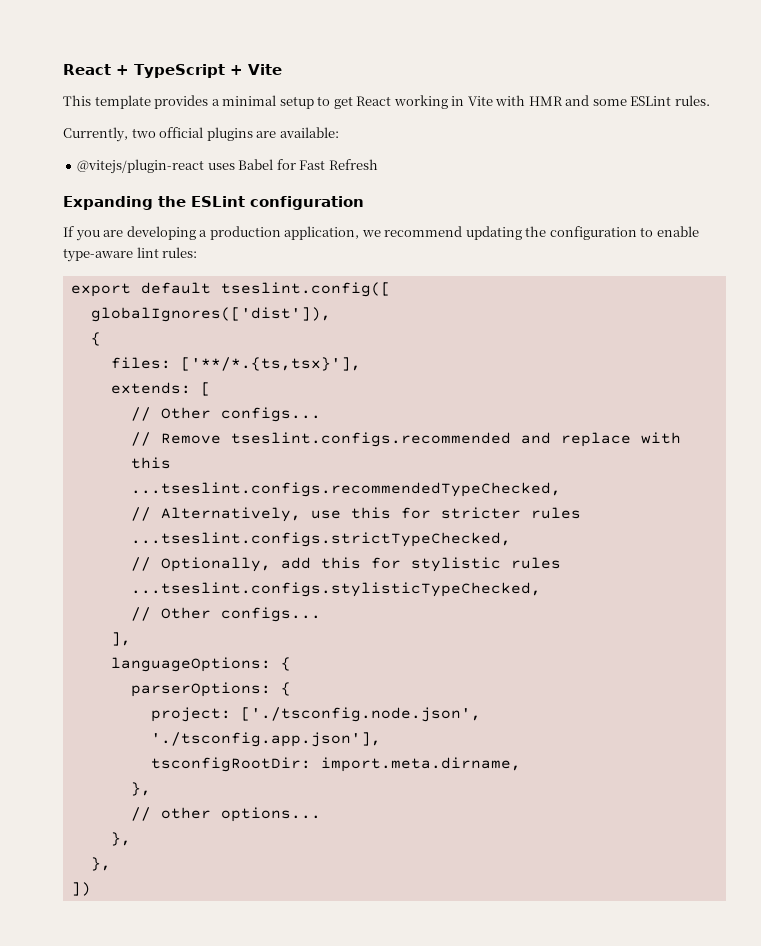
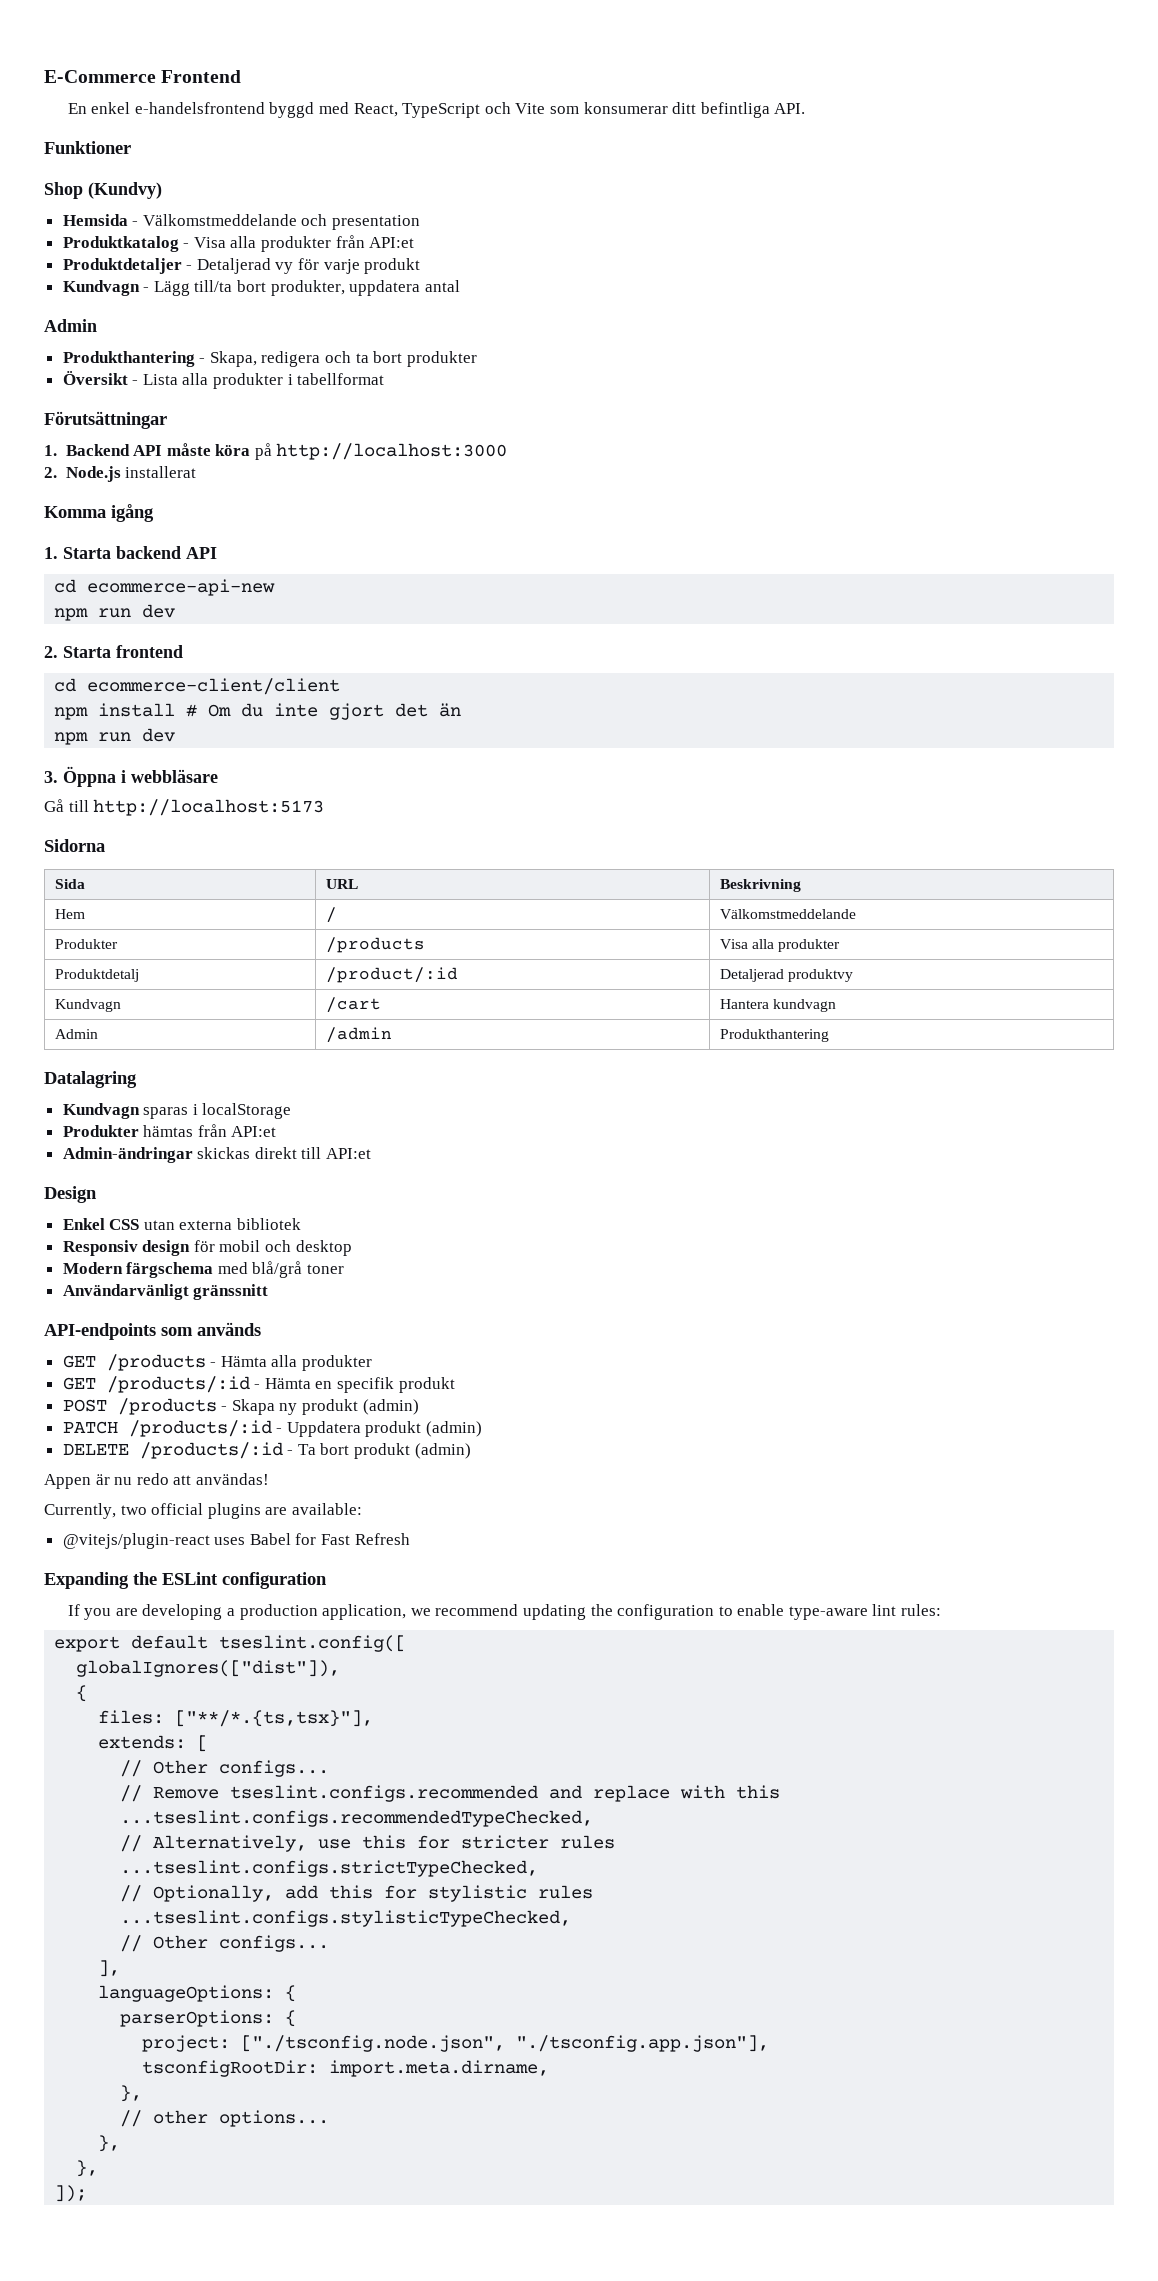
[63,64,282,78] [63,95,710,109] React + TypeScript + Vite // This template provides a minimal setup to get React working in Vite with HMR and some ESLint rules. -> [44,70,242,83] [67,102,806,118] [44,141,131,154] [44,182,162,199] [62,214,421,230] [62,235,415,252] [62,258,421,274] [62,280,460,296] [44,319,97,332] [62,351,477,367] [62,371,385,389] [44,411,167,429] [44,443,508,460] [44,466,197,482] [44,504,154,522] [44,546,217,559] [54,579,276,596] [54,604,176,621] [44,645,183,658] [54,678,341,695] [54,703,462,720] [54,728,176,745] [44,766,218,787] [44,799,325,816] [44,839,105,852] [55,879,86,889] [326,879,359,889] [720,879,802,892] [55,909,86,919] [326,907,338,923] [720,909,857,919] [55,939,119,949] [326,937,426,953] [720,939,841,952] [55,969,140,982] [326,967,459,983] [720,969,854,982] [55,999,122,1012] [326,997,382,1013] [720,999,837,1012] [55,1029,99,1039] [326,1027,393,1043] [720,1029,830,1042] [44,1071,137,1088] [62,1103,292,1119] [62,1124,277,1137] [62,1147,372,1163] [44,1186,97,1203] [62,1218,302,1230] [62,1240,352,1256] [62,1261,345,1278] [62,1284,269,1300] [44,1322,261,1340] [62,1354,373,1371] [62,1376,455,1393] [62,1398,419,1415] [62,1420,483,1437] [62,1442,471,1459] [44,1473,269,1489] E-Commerce Frontend // En enkel e-handelsfrontend byggd med React, TypeScript och Vite som konsumerar ditt befintliga API. // Funktioner // Shop (Kundvy) // Hemsida - Välkomstmeddelande och presentation // Produktkatalog - Visa alla produkter från API:et // Produktdetaljer - Detaljerad vy för varje produkt // Kundvagn - Lägg till/ta bort produkter, uppdatera antal // Admin // Produkthantering - Skapa, redigera och ta bort produkter // Översikt - Lista alla produkter i tabellformat // Förutsättningar // 1. Backend API måste köra på http://localhost:3000 // 2. Node.js installerat // Komma igång // 1. Starta backend API // cd ecommerce-api-new // npm run dev // 2. Starta frontend // cd ecommerce-client/client // npm install # Om du inte gjort det än // npm run dev // 3. Öppna i webbläsare // Gå till http://localhost:5173 // Sidorna // Sida | URL | Beskrivning // Hem | / | Välkomstmeddelande // Produkter | /products | Visa alla produkter // Produktdetalj | /product/:id | Detaljerad produktvy // Kundvagn | /cart | Hantera kundvagn // Admin | /admin | Produkthantering // Datalagring // Kundvagn sparas i localStorage // Produkter hämtas från API:et // Admin-ändringar skickas direkt till API:et // Design // Enkel CSS utan externa bibliotek // Responsiv design för mobil och desktop // Modern färgschema med blå/grå toner // Användarvänligt gränssnitt // API-endpoints som används // GET /products - Hämta alla produkter // GET /products/:id - Hämta en specifik produkt // POST /products - Skapa ny produkt (admin) // PATCH /products/:id - Uppdatera produkt (admin) // DELETE /products/:id - Ta bort produkt (admin) // Appen är nu redo att användas!
[90,307,331,322] globalIgnores(['dist']), -> [76,1660,341,1677] globalIgnores(["dist"]),
[180,357,361,371] ['**/*.{ts,tsx}'], -> [175,1710,374,1727] ["**/*.{ts,tsx}"],
[240,707,481,722] [150,732,381,747] ['./tsconfig.node.json', './tsconfig.app.json'], -> [241,2035,770,2052] ["./tsconfig.node.json", "./tsconfig.app.json"],
[70,882,91,896] ]) -> [54,2185,88,2202] ]);

